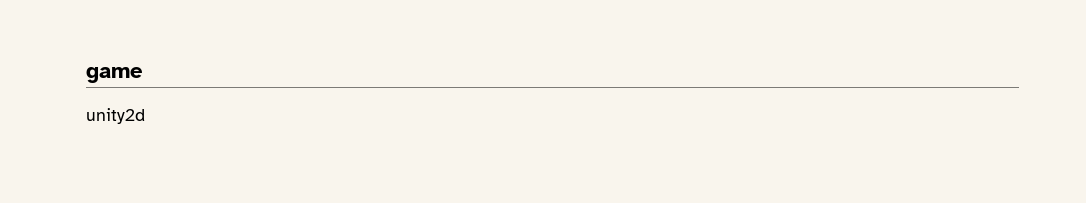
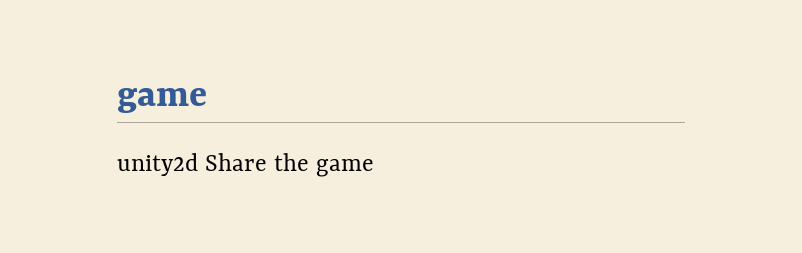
(145, 116) none -> [205,153,375,177] Share the game

